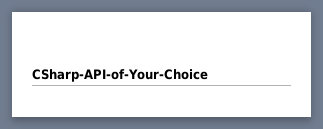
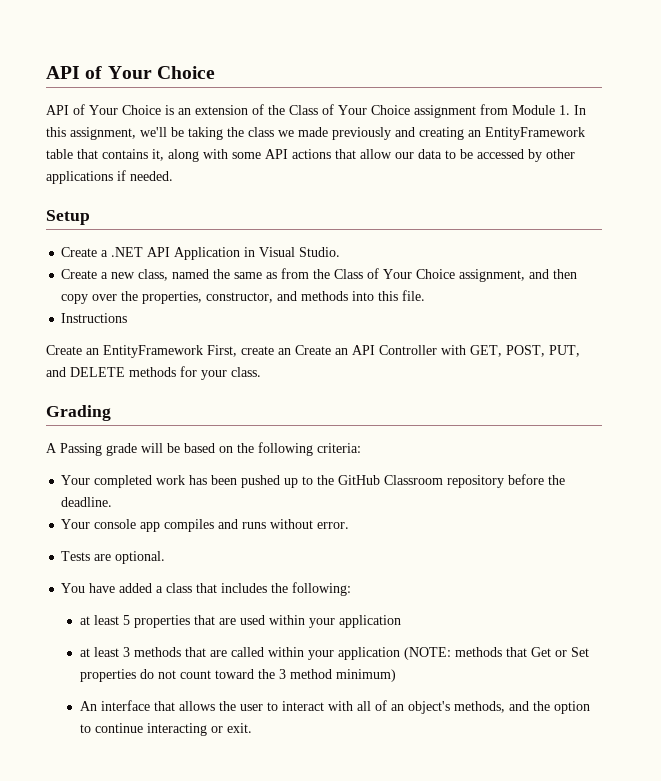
[32,69,208,82] CSharp-API-of-Your-Choice -> [46,66,215,79] [46,104,586,118] [46,127,585,140] [46,149,575,162] [46,170,173,184] [46,210,90,225] [61,247,341,260] [61,268,578,282] [61,290,426,304] [61,313,128,323] [46,345,580,358] [46,366,261,380] [46,405,111,421] [46,442,361,456] [61,474,566,488] [61,497,113,507] [61,519,350,532] [61,551,166,564] [61,582,352,596] [79,615,401,628] [79,647,589,660] [79,669,396,682] [79,700,590,714] [79,723,252,736] API of Your Choice // API of Your Choice is an extension of the Class of Your Choice assignment from Module 1. In this assignment, we'll be taking the class we made previously and creating an EntityFramework table that contains it, along with some API actions that allow our data to be accessed by other applications if needed. // Setup // Create a .NET API Application in Visual Studio. // Create a new class, named the same as from the Class of Your Choice assignment, and then copy over the properties, constructor, and methods into this file. // Instructions // Create an EntityFramework First, create an Create an API Controller with GET, POST, PUT, and DELETE methods for your class. // Grading // A Passing grade will be based on the following criteria: // Your completed work has been pushed up to the GitHub Classroom repository before the deadline. // Your console app compiles and runs without error. // Tests are optional. // You have added a class that includes the following: // at least 5 properties that are used within your application // at least 3 methods that are called within your application (NOTE: methods that Get or Set properties do not count toward the 3 method minimum) // An interface that allows the user to interact with all of an object's methods, and the option to continue interacting or exit.

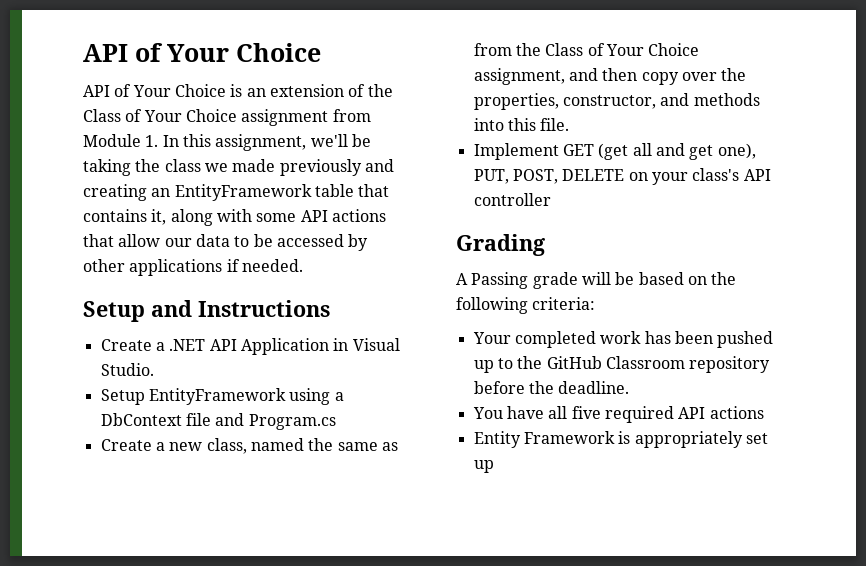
(90, 217) none -> [151,300,330,317] and Instructions
(341, 252) none -> [100,388,344,405] [100,413,336,430] // Setup EntityFramework using a DbContext file and Program.cs
[61,313,128,323] [46,345,580,358] [46,366,261,380] Instructions // Create an EntityFramework First, create an Create an API Controller with GET, POST, PUT, and DELETE methods for your class. -> [473,143,756,160] [473,168,771,185] [473,193,551,206] Implement GET (get all and get one), PUT, POST, DELETE on your class's API controller
[61,519,350,532] [61,551,166,564] [61,582,352,596] [79,615,401,628] [79,647,589,660] [79,669,396,682] [79,700,590,714] [79,723,252,736] Your console app compiles and runs without error. // Tests are optional. // You have added a class that includes the following: // at least 5 properties that are used within your application // at least 3 methods that are called within your application (NOTE: methods that Get or Set properties do not count toward the 3 method minimum) // An interface that allows the user to interact with all of an object's methods, and the option to continue interacting or exit. -> [472,406,764,423] [473,431,768,448] [473,460,494,473] You have all five required API actions // Entity Framework is appropriately set up

